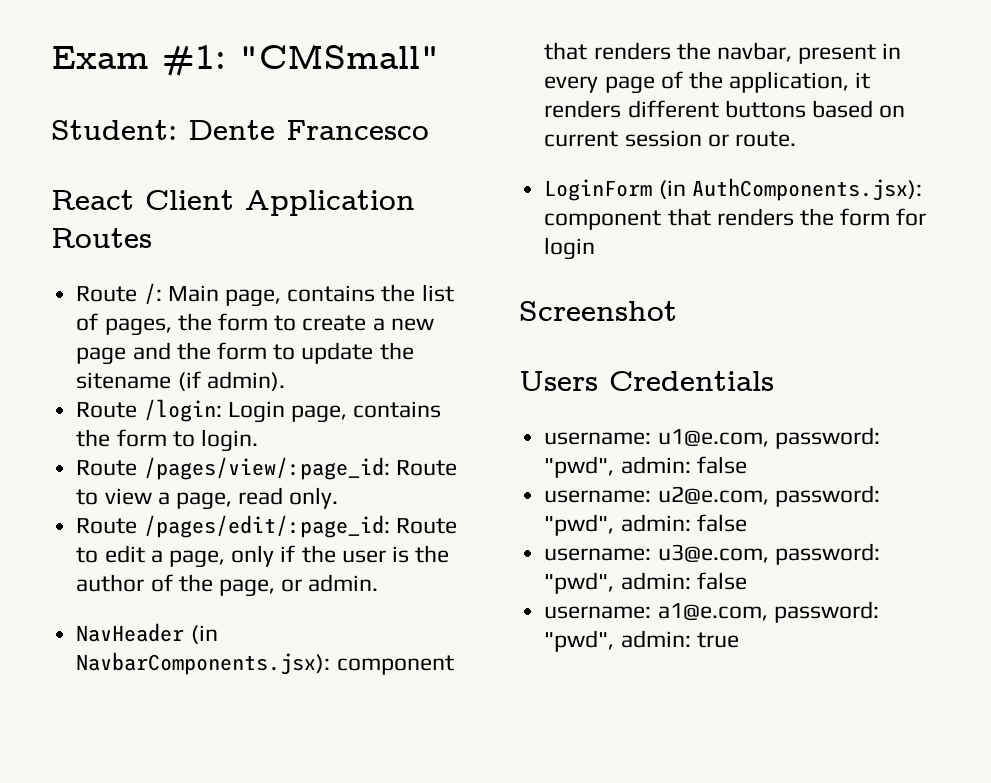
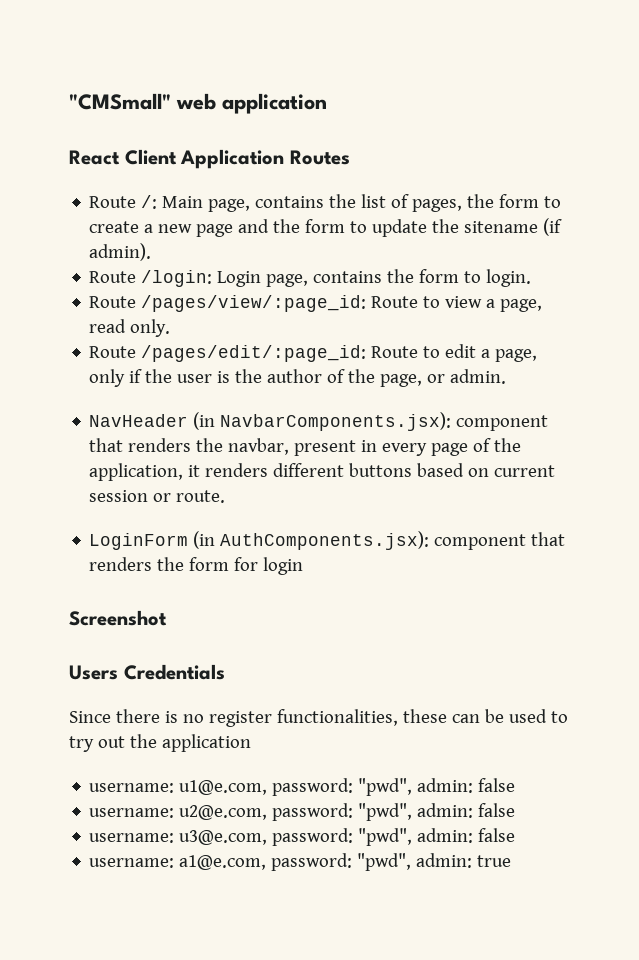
[51,45,226,76] Exam #1: -> (69, 101) none
[51,120,429,140] // Student: Dente Francesco -> [176,93,327,114] web application
(774, 381) none -> [69,709,568,727] [69,734,251,752] // Since there is no register functionalities, these can be used to try out the application

